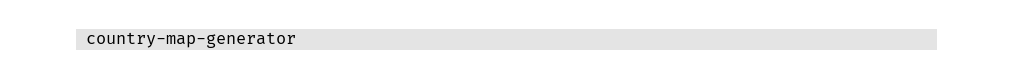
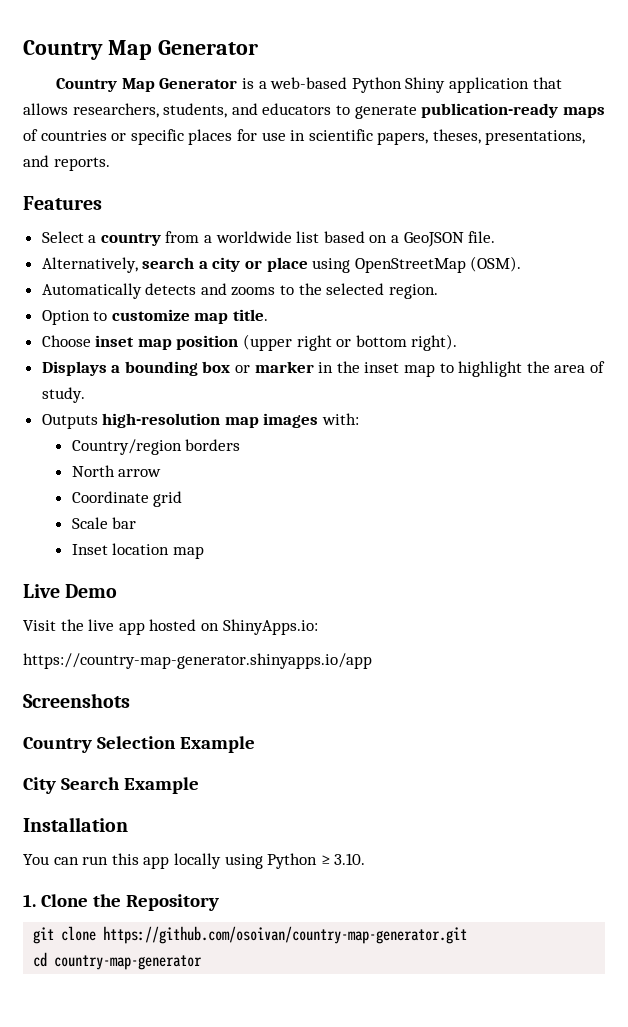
(85, 40) none -> [23,40,258,60] [56,77,562,93] [23,103,605,119] [23,129,586,145] [23,155,110,171] [23,196,102,210] [41,231,496,247] [41,256,522,273] [41,283,438,299] [41,309,269,325] [41,334,458,351] [41,361,605,377] [41,387,85,403] [41,413,360,429] [71,439,241,455] [71,465,162,477] [71,491,183,507] [71,517,137,529] [71,543,204,559] [23,584,118,598] [23,619,318,635] [23,653,372,669] [23,693,130,708] [23,736,255,753] [23,777,199,794] [23,817,128,832] [23,853,366,869] [23,894,219,911] [33,926,468,944] [33,952,48,967] Country Map Generator // Country Map Generator is a web-based Python Shiny application that allows researchers, students, and educators to generate publication-ready maps of countries or specific places for use in scientific papers, theses, presentations, and reports. // Features // Select a country from a worldwide list based on a GeoJSON file. // Alternatively, search a city or place using OpenStreetMap (OSM). // Automatically detects and zooms to the selected region. // Option to customize map title. // Choose inset map position (upper right or bottom right). // Displays a bounding box or marker in the inset map to highlight the area of study. // Outputs high-resolution map images with: // Country/region borders // North arrow // Coordinate grid // Scale bar // Inset location map // Live Demo // Visit the live app hosted on ShinyApps.io: // https://country-map-generator.shinyapps.io/app // Screenshots // Country Selection Example // City Search Example // Installation // You can run this app locally using Python ≥ 3.10. // 1. Clone the Repository // git clone https://github.com/osoivan/country-map-generator.git // cd

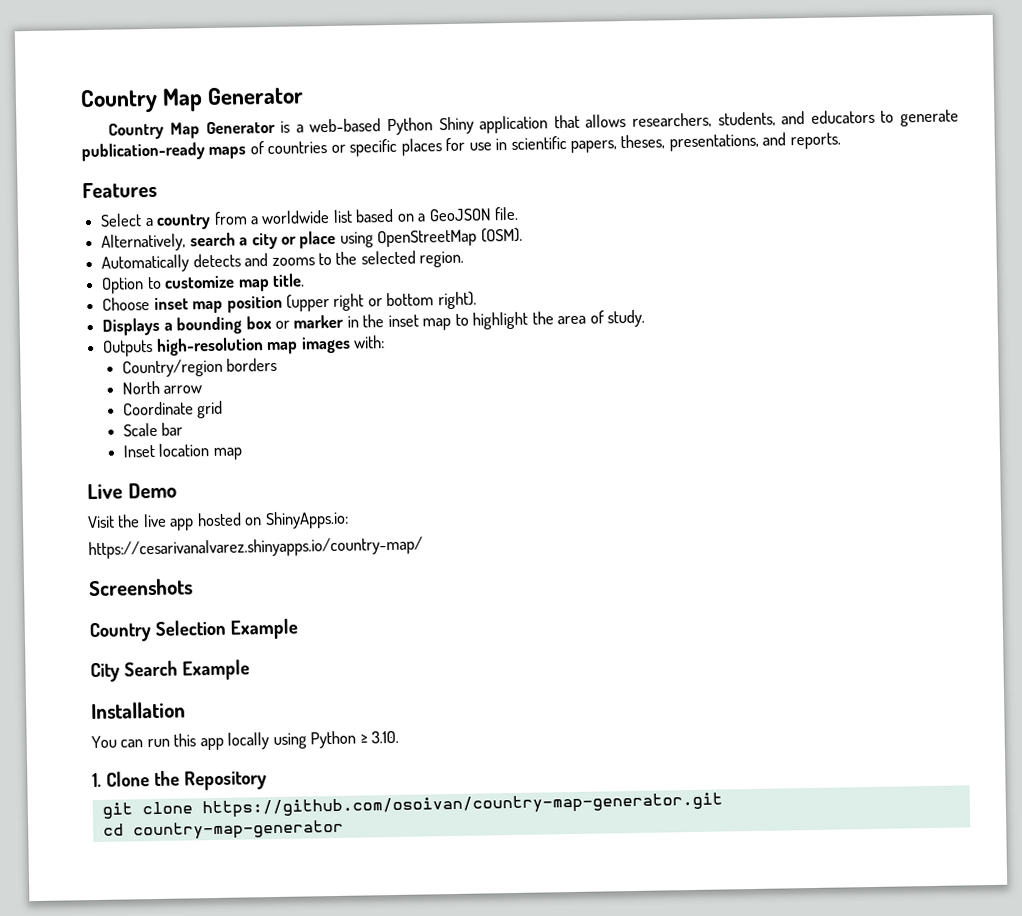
[23,653,372,669] https://country-map-generator.shinyapps.io/app -> [88,536,423,560] https://cesarivanalvarez.shinyapps.io/country-map/

